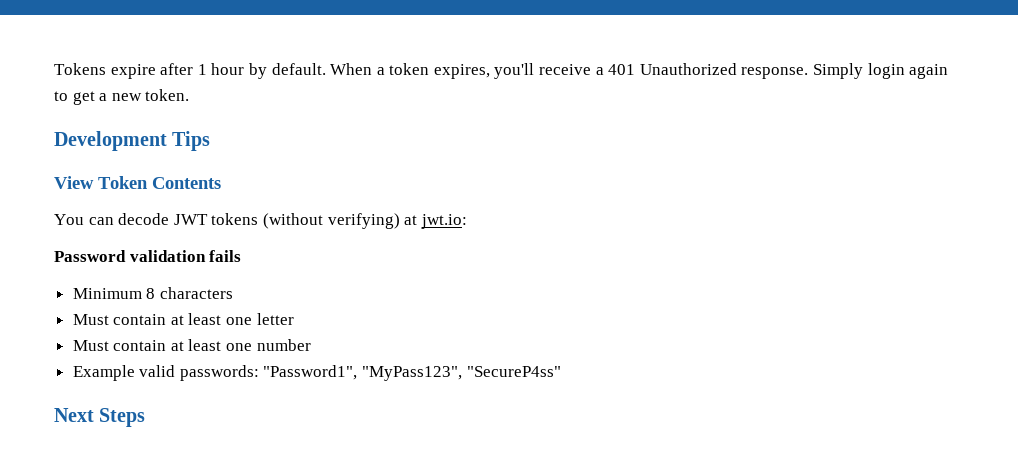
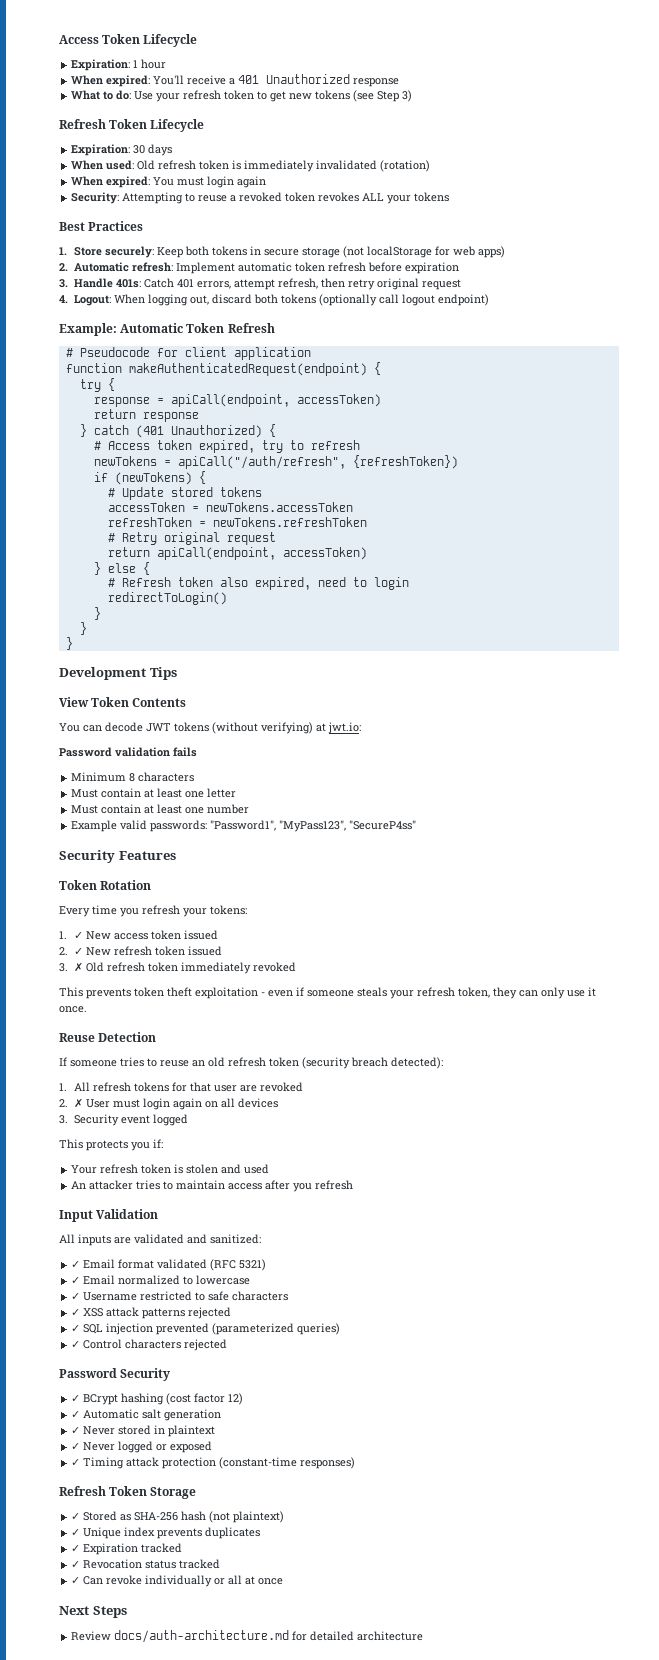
[54,63,949,79] [54,89,190,105] Tokens expire after 1 hour by default. When a token expires, you'll receive a 401 Unauthorized response. Simply login again to get a new token. -> [59,34,198,47] [71,59,167,71] [71,74,400,87] [71,90,413,102] [59,119,205,132] [71,144,173,156] [71,160,431,172] [71,176,267,188] [71,192,450,204] [59,221,144,231] [59,246,506,258] [59,262,460,274] [59,278,462,290] [59,294,490,306] [59,323,275,336] [65,347,311,360] [65,362,381,376] [79,378,115,392] [93,394,381,407] [93,409,199,422] [79,424,276,438] [93,440,360,453] [93,455,458,469] [93,471,206,485] [107,487,262,500] [107,502,353,512] [107,517,367,527] [107,532,276,545] [107,547,367,560] [93,562,150,575] [107,577,409,590] [107,592,227,605] [93,607,101,620] [79,622,87,635] [65,637,73,650] Access Token Lifecycle // Expiration: 1 hour // When expired: You'll receive a 401 Unauthorized response // What to do: Use your refresh token to get new tokens (see Step 3) // Refresh Token Lifecycle // Expiration: 30 days // When used: Old refresh token is immediately invalidated (rotation) // When expired: You must login again // Security: Attempting to reuse a revoked token revokes ALL your tokens // Best Practices // 1. Store securely: Keep both tokens in secure storage (not localStorage for web apps) // 2. Automatic refresh: Implement automatic token refresh before expiration // 3. Handle 401s: Catch 401 errors, attempt refresh, then retry original request // 4. Logout: When logging out, discard both tokens (optionally call logout endpoint) // Example: Automatic Token Refresh // # Pseudocode for client application // function makeAuthenticatedRequest(endpoint) { // try { // response = apiCall(endpoint, accessToken) // return response // } catch (401 Unauthorized) { // # Access token expired, try to refresh // newTokens = apiCall("/auth/refresh", {refreshToken}) // if (newTokens) { // # Update stored tokens // accessToken = newTokens.accessToken // refreshToken = newTokens.refreshToken // # Retry original request // return apiCall(endpoint, accessToken) // } else { // # Refresh token also expired, need to login // redirectToLogin() // } // } // }
[54,408,146,427] Next Steps -> [59,850,176,863] [59,880,152,890] [59,905,247,917] [59,930,219,940] [59,946,223,956] [59,962,297,974] [59,987,596,999] [59,1006,87,1013] [59,1032,157,1042] [59,1057,443,1069] [59,1082,304,1092] [59,1098,279,1110] [59,1114,189,1126] [59,1139,163,1151] [71,1164,270,1174] [71,1180,354,1192] [59,1209,159,1222] [59,1234,261,1246] [71,1259,267,1271] [71,1275,251,1285] [71,1291,289,1301] [71,1307,232,1319] [71,1323,341,1335] [71,1339,228,1351] [59,1368,171,1381] [71,1393,244,1405] [71,1409,222,1421] [71,1425,216,1437] [71,1441,213,1453] [71,1457,356,1469] [59,1486,197,1499] [71,1511,285,1523] [71,1527,261,1539] [71,1543,183,1555] [71,1559,221,1569] [71,1575,284,1587] [59,1606,127,1618] [71,1630,424,1643] Security Features // Token Rotation // Every time you refresh your tokens: // 1. ✓ New access token issued // 2. ✓ New refresh token issued // 3. ✗ Old refresh token immediately revoked // This prevents token theft exploitation - even if someone steals your refresh token, they can only use it once. // Reuse Detection // If someone tries to reuse an old refresh token (security breach detected): // 1. All refresh tokens for that user are revoked // 2. ✗ User must login again on all devices // 3. Security event logged // This protects you if: // Your refresh token is stolen and used // An attacker tries to maintain access after you refresh // Input Validation // All inputs are validated and sanitized: // ✓ Email format validated (RFC 5321) // ✓ Email normalized to lowercase // ✓ Username restricted to safe characters // ✓ XSS attack patterns rejected // ✓ SQL injection prevented (parameterized queries) // ✓ Control characters rejected // Password Security // ✓ BCrypt hashing (cost factor 12) // ✓ Automatic salt generation // ✓ Never stored in plaintext // ✓ Never logged or exposed // ✓ Timing attack protection (constant-time responses) // Refresh Token Storage // ✓ Stored as SHA-256 hash (not plaintext) // ✓ Unique index prevents duplicates // ✓ Expiration tracked // ✓ Revocation status tracked // ✓ Can revoke individually or all at once // Next Steps // Review docs/auth-architecture.md for detailed architecture

